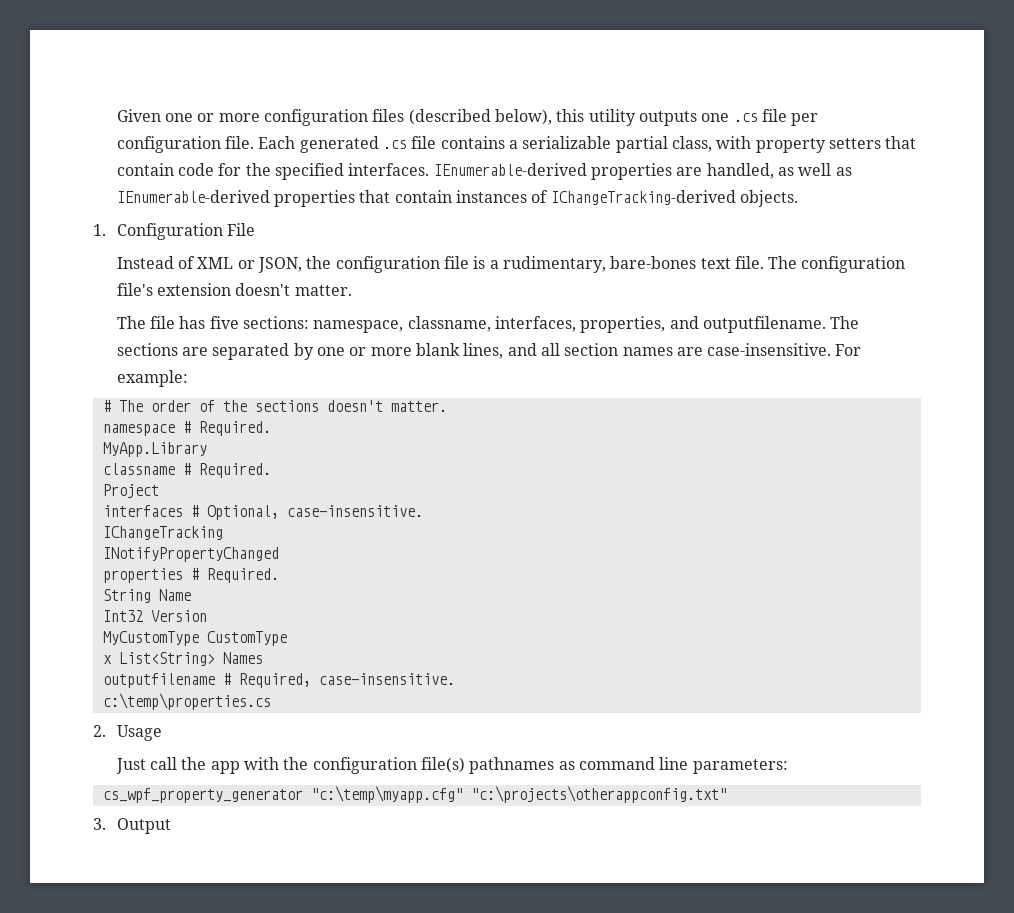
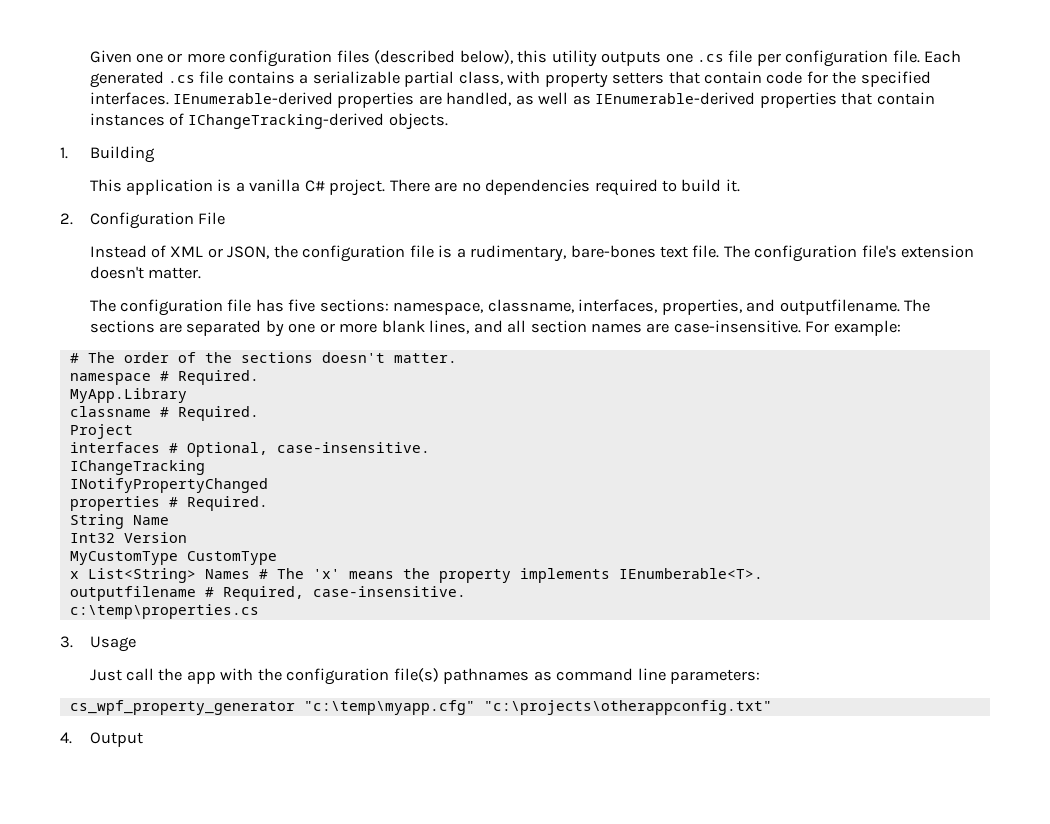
(106, 230) none -> [89,146,155,163] [89,179,740,196] [60,213,73,225] Building // This application is a vanilla C# project. There are no dependencies required to build it. // 2.
(146, 322) none -> [119,299,223,316] configuration
(263, 658) none -> [258,568,763,583] # The 'x' means the property implements IEnumberable<T>.
[93,725,106,737] 2. -> [60,636,73,648] 3.
[93,818,106,830] 3. -> [60,732,72,744] 4.

